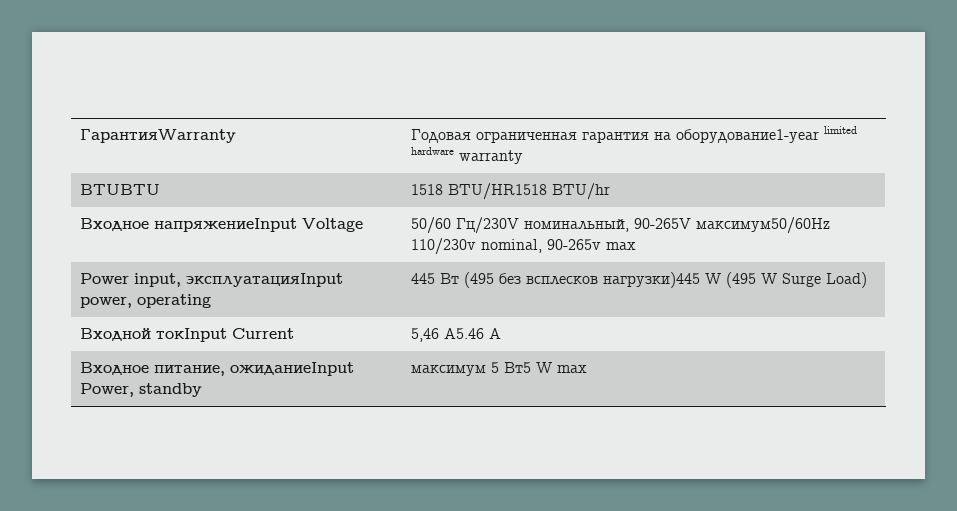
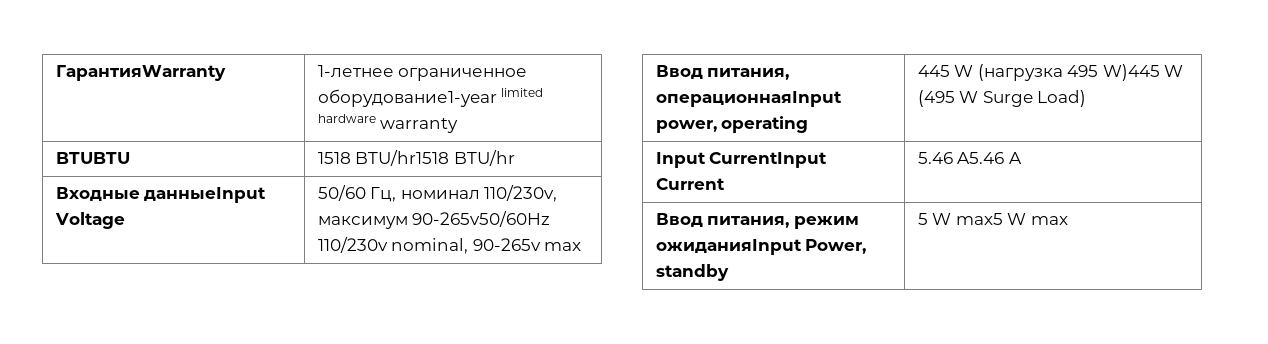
[411,129,672,143] Годовая ограниченная гарантия на -> [317,65,528,81] 1-летнее ограниченное
[448,183,548,200] BTU/HR1518 -> [355,150,450,166] BTU/hr1518
[80,218,298,232] Входное напряжениеInput -> [55,187,267,203] Входные данныеInput
[456,217,831,234] Гц/230V номинальный, 90-265V максимум50/60Hz -> [370,185,558,202] [317,211,551,229] Гц, номинал 110/230v, максимум 90-265v50/60Hz
[80,273,344,287] Power input, эксплуатацияInput -> [655,65,790,80] [655,91,842,107] Ввод питания, операционнаяInput
[440,272,701,288] Вт (495 без всплесков нагрузки)445 -> [954,64,1160,81] W (нагрузка 495 W)445
[80,328,228,342] Входной токInput -> [655,152,828,168] Input CurrentInput
[411,328,440,342] 5,46 -> [917,152,953,164] 5.46
[80,362,355,376] Входное питание, ожиданиеInput -> [655,213,859,229] [655,239,802,255] Ввод питания, режим ожиданияInput
[411,362,532,376] максимум 5 Вт5 -> [917,213,1003,225] 5 W max5

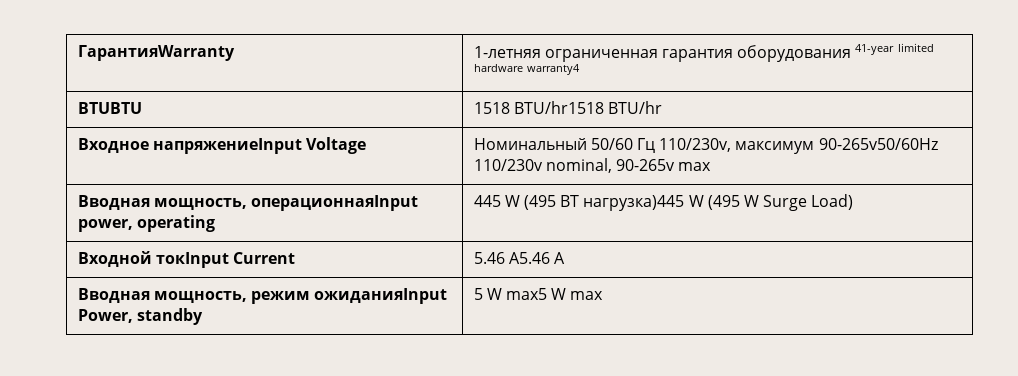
[317,65,528,81] [317,89,497,107] 1-летнее ограниченное оборудование1-year -> [473,44,895,62] 1-летняя ограниченная гарантия оборудования 41-year
[380,118,459,133] warranty -> [526,64,580,75] warranty4
[55,187,267,203] Входные данныеInput -> [77,138,302,154] Входное напряжениеInput
[317,185,480,202] 50/60 Гц, номинал -> [473,138,656,153] Номинальный 50/60 Гц
[655,65,790,80] Ввод питания, -> [77,195,247,210] Вводная мощность,
[977,64,1160,81] (нагрузка 495 W)445 -> [524,195,685,211] (495 ВТ нагрузка)445
[655,152,828,168] Input CurrentInput -> [77,251,229,268] Входной токInput
[655,213,790,228] Ввод питания, -> [77,288,247,303] Вводная мощность,

